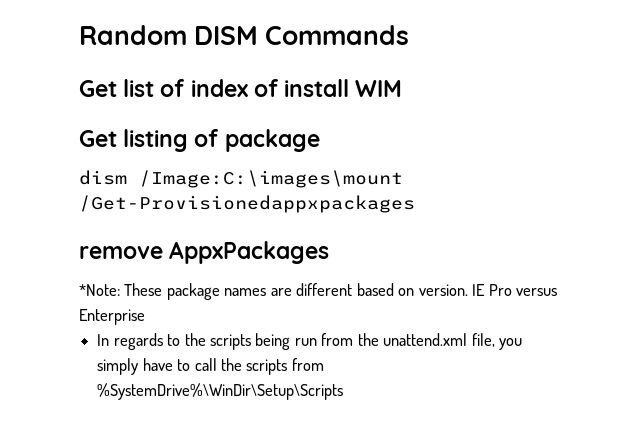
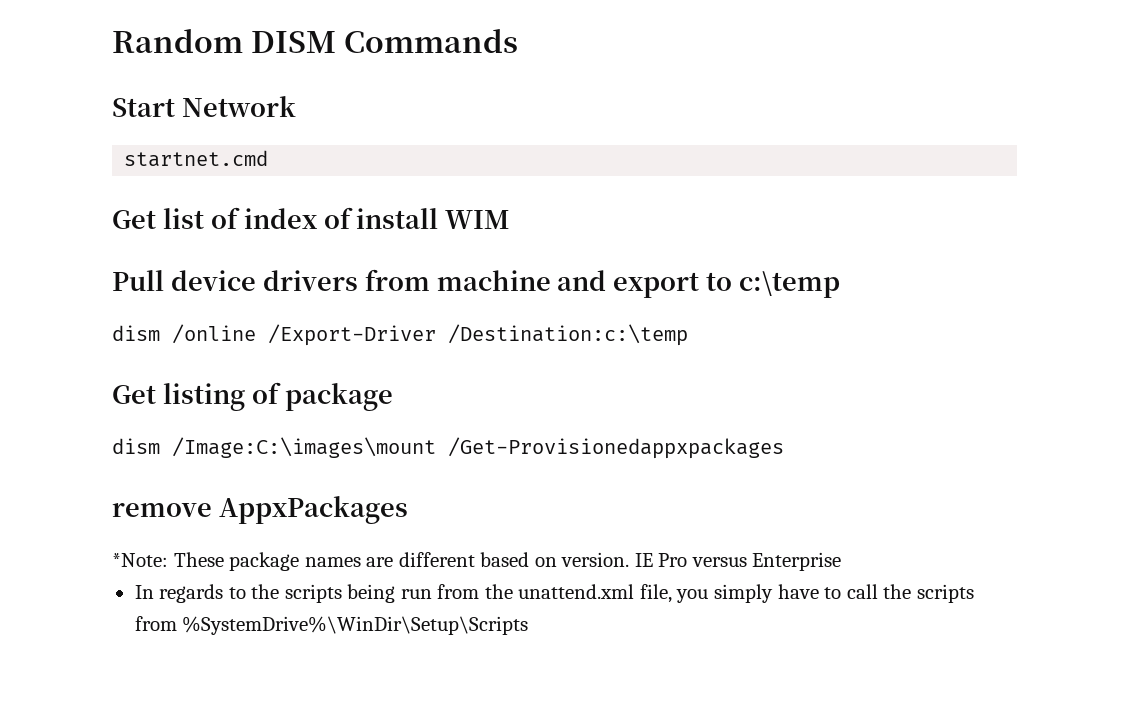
(410, 35) none -> [112,96,296,117] [124,150,269,167] // Start Network // startnet.cmd
(403, 88) none -> [112,269,841,298] [112,324,688,346] // Pull device drivers from machine and export to c:\temp // dism /online /Export-Driver /Destination:c:\temp

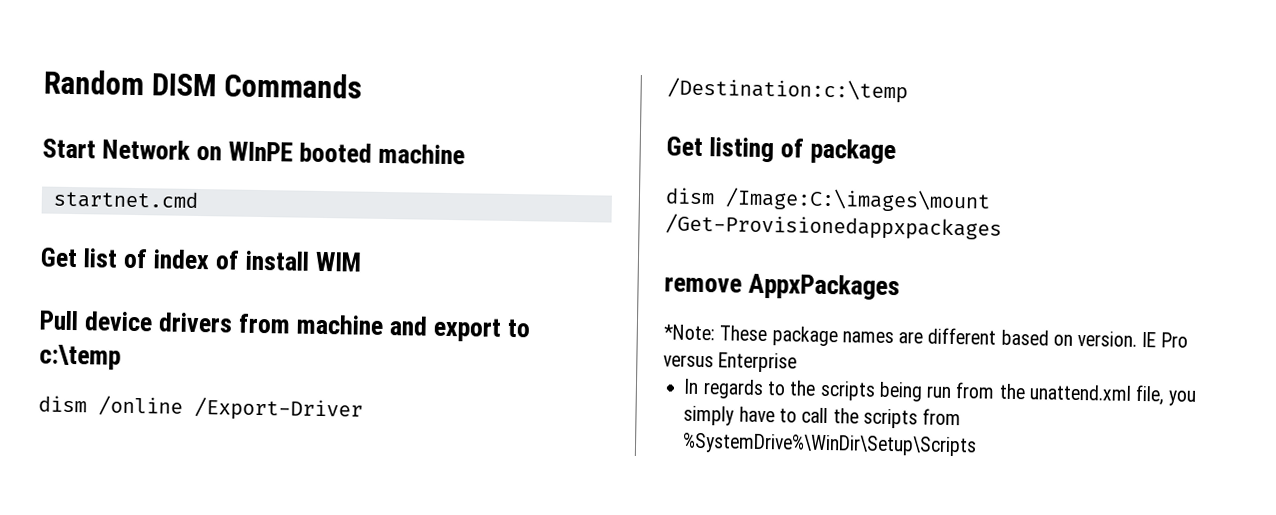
(296, 106) none -> [196,141,466,165] on WInPE booted machine

